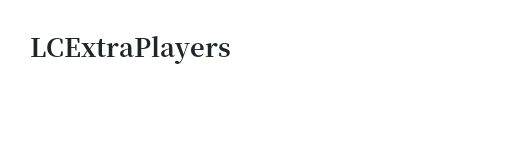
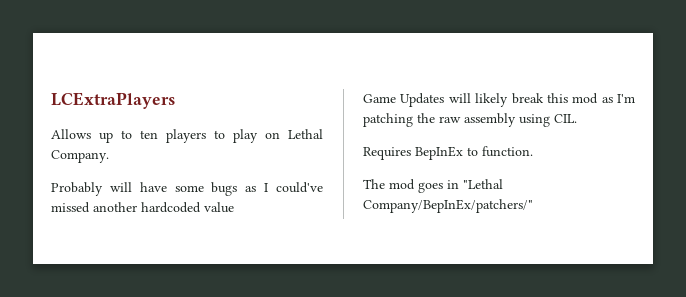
(231, 50) none -> [51,129,323,143] [51,150,109,163] [51,182,323,196] [51,202,234,213] [363,93,635,107] [363,113,577,127] [363,146,533,160] [363,179,503,193] [363,199,533,213] // Allows up to ten players to play on Lethal Company. // Probably will have some bugs as I could've missed another hardcoded value // Game Updates will likely break this mod as I'm patching the raw assembly using CIL. // Requires BepInEx to function. // The mod goes in "Lethal Company/BepInEx/patchers/"

